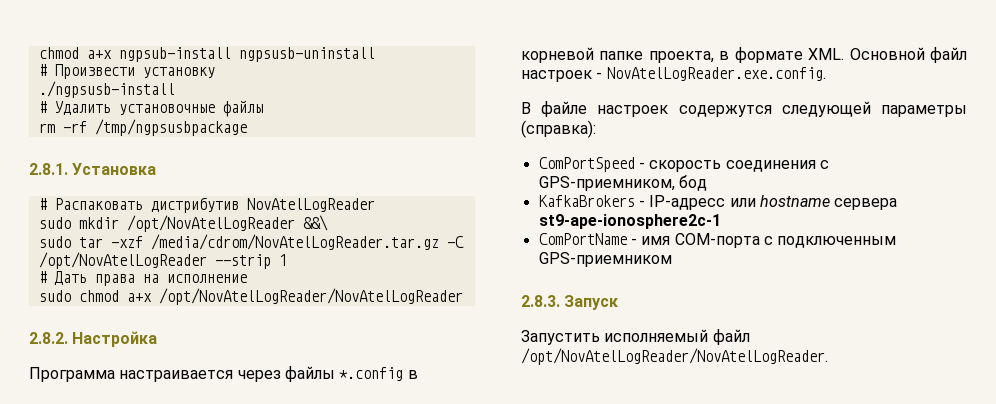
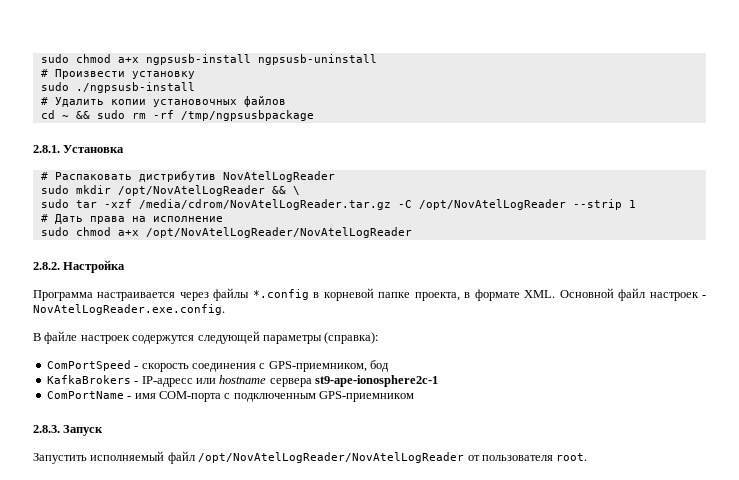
[38,47,231,62] chmod a+x ngpsub-install -> [40,54,251,65] sudo chmod a+x ngpsusb-install
(215, 73) none -> [40,82,69,91] sudo
[118,100,263,117] установочные файлы // -> [110,96,286,107] [40,110,125,119] копии установочных файлов // cd ~ && sudo
[302,215,328,231] &&\ -> [271,186,300,195] && \
[521,348,828,365] /opt/NovAtelLogReader/NovAtelLogReader. -> [198,452,588,463] /opt/NovAtelLogReader/NovAtelLogReader от пользователя root.

